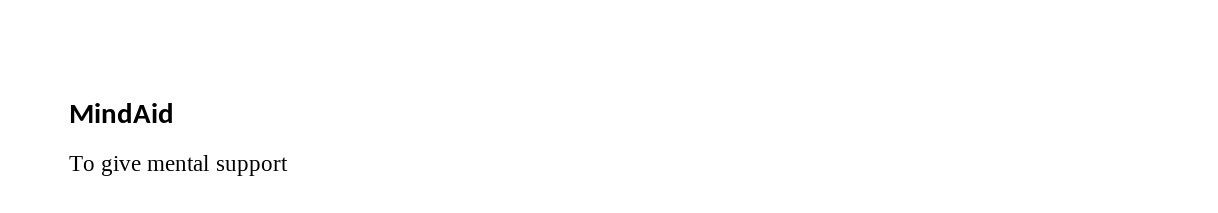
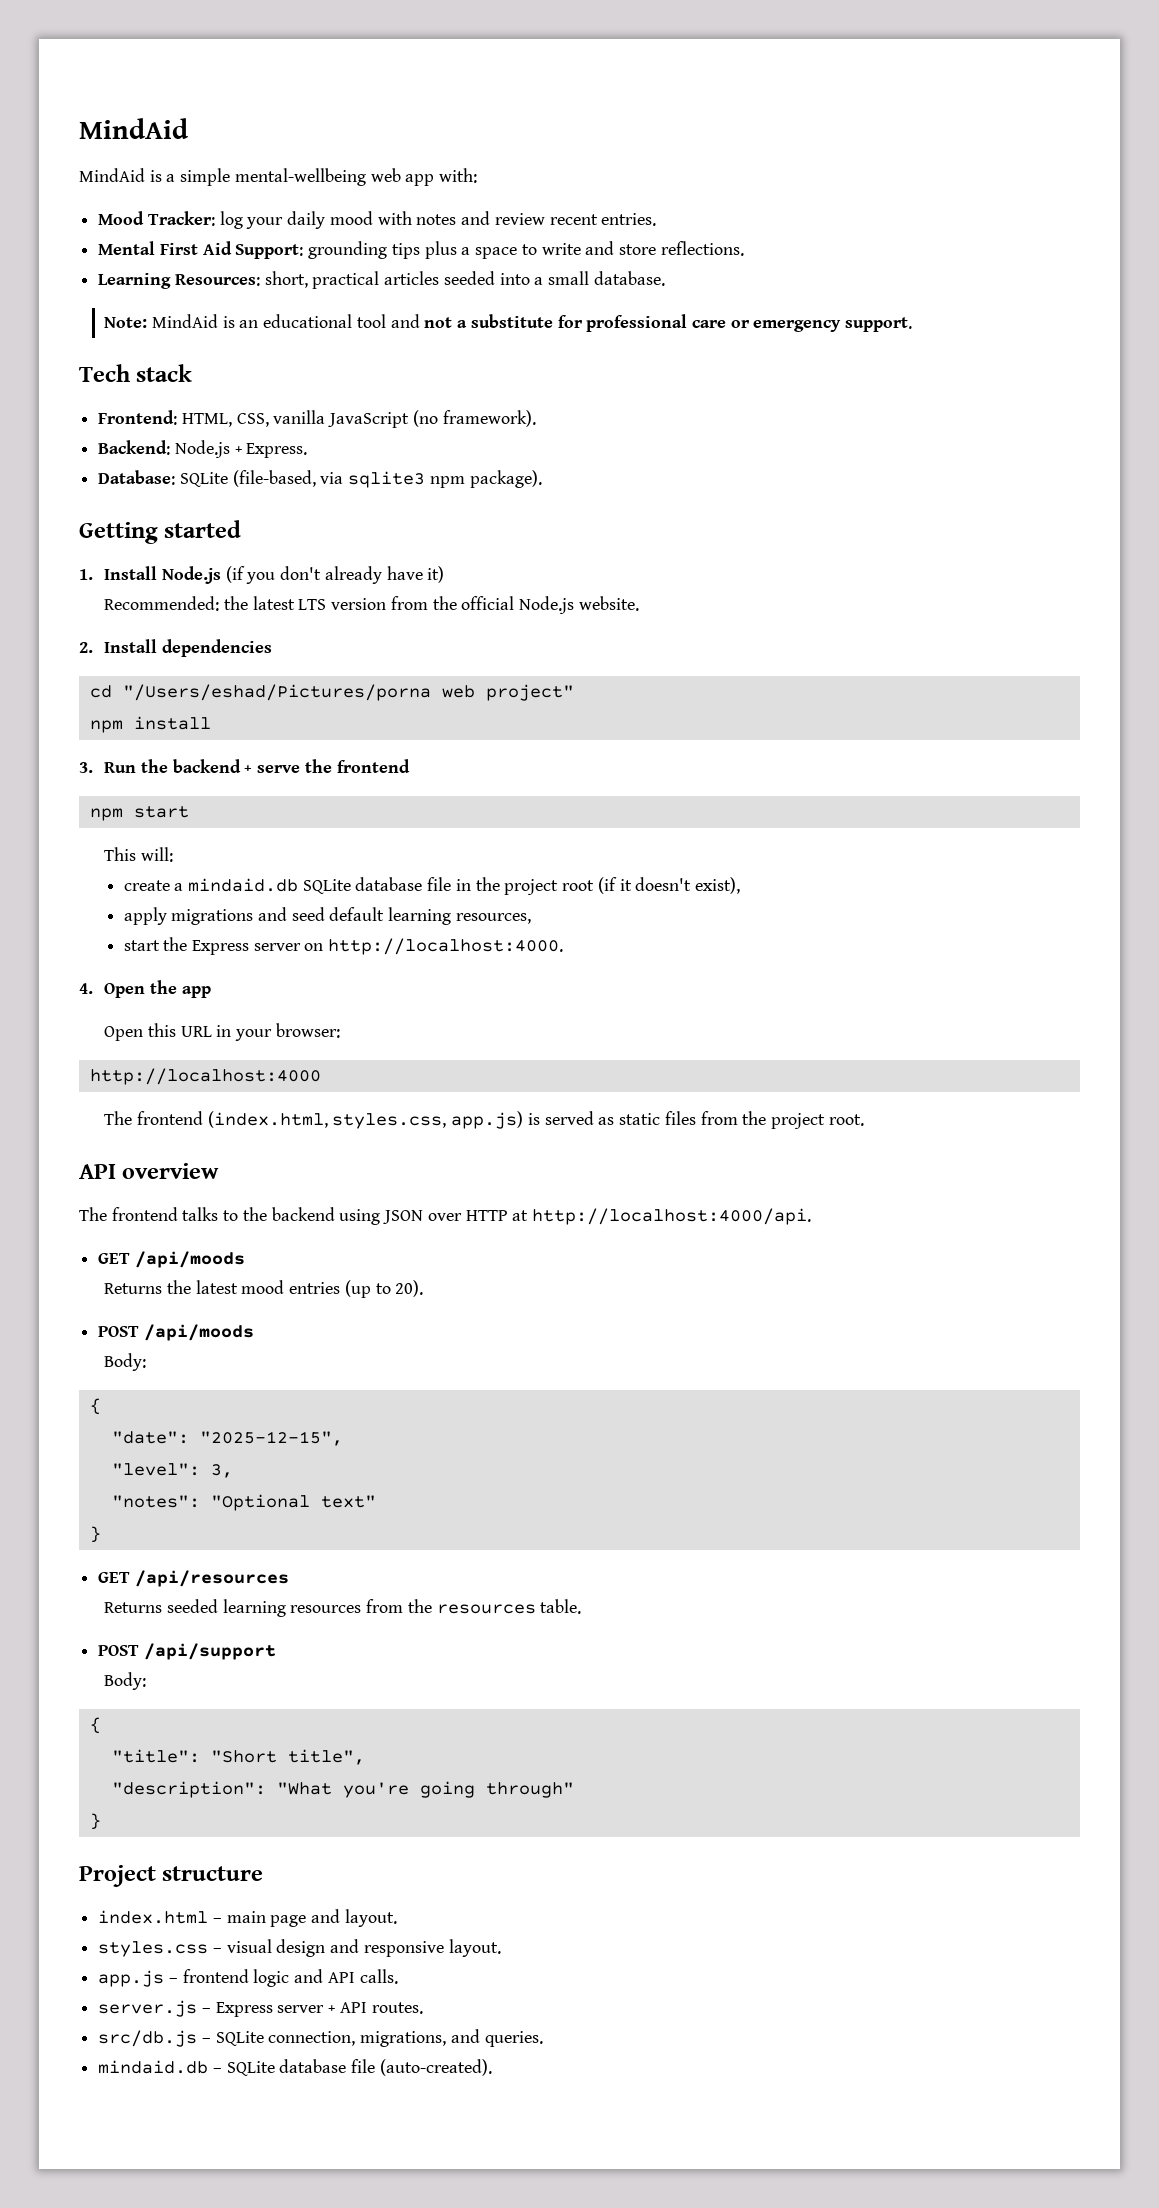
[69,155,288,176] To give mental support -> [79,168,478,186] [98,211,657,229] [98,241,744,259] [98,271,665,289] [104,314,913,332] [79,364,193,382] [98,410,536,428] [98,440,308,458] [98,470,542,488] [79,520,242,544] [79,566,445,584] [104,596,639,614] [79,639,273,657] [89,684,574,701] [89,716,211,733] [79,759,410,773] [89,806,189,821] [104,847,174,862] [123,877,740,895] [123,907,531,925] [123,937,564,955] [79,980,211,998] [104,1023,340,1041] [89,1068,321,1085] [104,1111,864,1129] [79,1163,220,1179] [79,1207,811,1225] [98,1251,245,1268] [104,1280,424,1298] [98,1324,254,1341] [104,1353,147,1371] [89,1398,101,1415] [111,1431,343,1446] [111,1463,233,1478] [111,1494,376,1511] [89,1526,101,1543] [98,1570,289,1587] [104,1599,582,1617] [98,1643,276,1660] [104,1672,147,1690] [89,1717,101,1734] [111,1749,365,1765] [111,1781,574,1798] [89,1813,101,1830] [79,1865,264,1887] [98,1909,397,1927] [98,1939,501,1957] [98,1969,398,1987] [98,2000,423,2017] [98,2029,543,2047] [98,2059,492,2076] MindAid is a simple mental-wellbeing web app with: // Mood Tracker: log your daily mood with notes and review recent entries. // Mental First Aid Support: grounding tips plus a space to write and store reflections. // Learning Resources: short, practical articles seeded into a small database. // Note: MindAid is an educational tool and not a substitute for professional care or emergency support. // Tech stack // Frontend: HTML, CSS, vanilla JavaScript (no framework). // Backend: Node.js + Express. // Database: SQLite (file-based, via sqlite3 npm package). // Getting started // 1. Install Node.js (if you don't already have it) // Recommended: the latest LTS version from the official Node.js website. // 2. Install dependencies // cd "/Users/eshad/Pictures/porna web project" // npm install // 3. Run the backend + serve the frontend // npm start // This will: // create a mindaid.db SQLite database file in the project root (if it doesn't exist), // apply migrations and seed default learning resources, // start the Express server on http://localhost:4000. // 4. Open the app // Open this URL in your browser: // http://localhost:4000 // The frontend (index.html, styles.css, app.js) is served as static files from the project root. // API overview // The frontend talks to the backend using JSON over HTTP at http://localhost:4000/api. // GET /api/moods // Returns the latest mood entries (up to 20). // POST /api/moods // Body: // { // "date": "2025-12-15", // "level": 3, // "notes": "Optional text" // } // GET /api/resources // Returns seeded learning resources from the resources table. // POST /api/support // Body: // { // "title": "Short title", // "description": "What you're going through" // } // Project structure // index.html – main page and layout. // styles.css – visual design and responsive layout. // app.js – frontend logic and API calls. // server.js – Express server + API routes. // src/db.js – SQLite connection, migrations, and queries. // mindaid.db – SQLite database file (auto-created).

